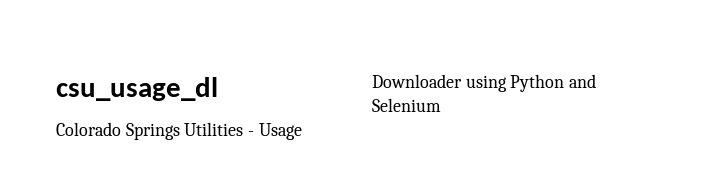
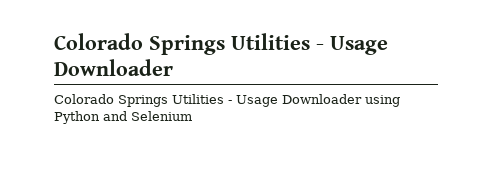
[56,77,218,101] csu_usage_dl -> [54,33,388,55] [54,59,173,76] Colorado Springs Utilities - Usage Downloader

